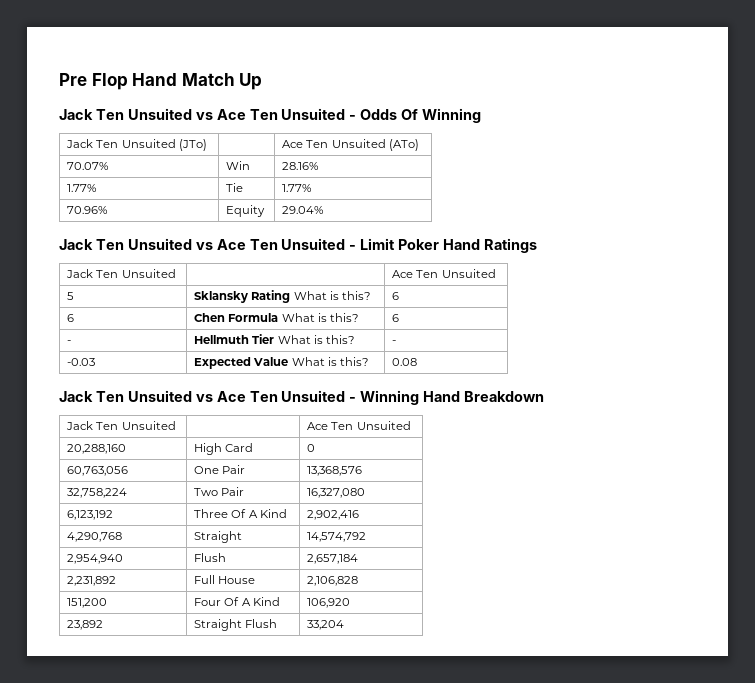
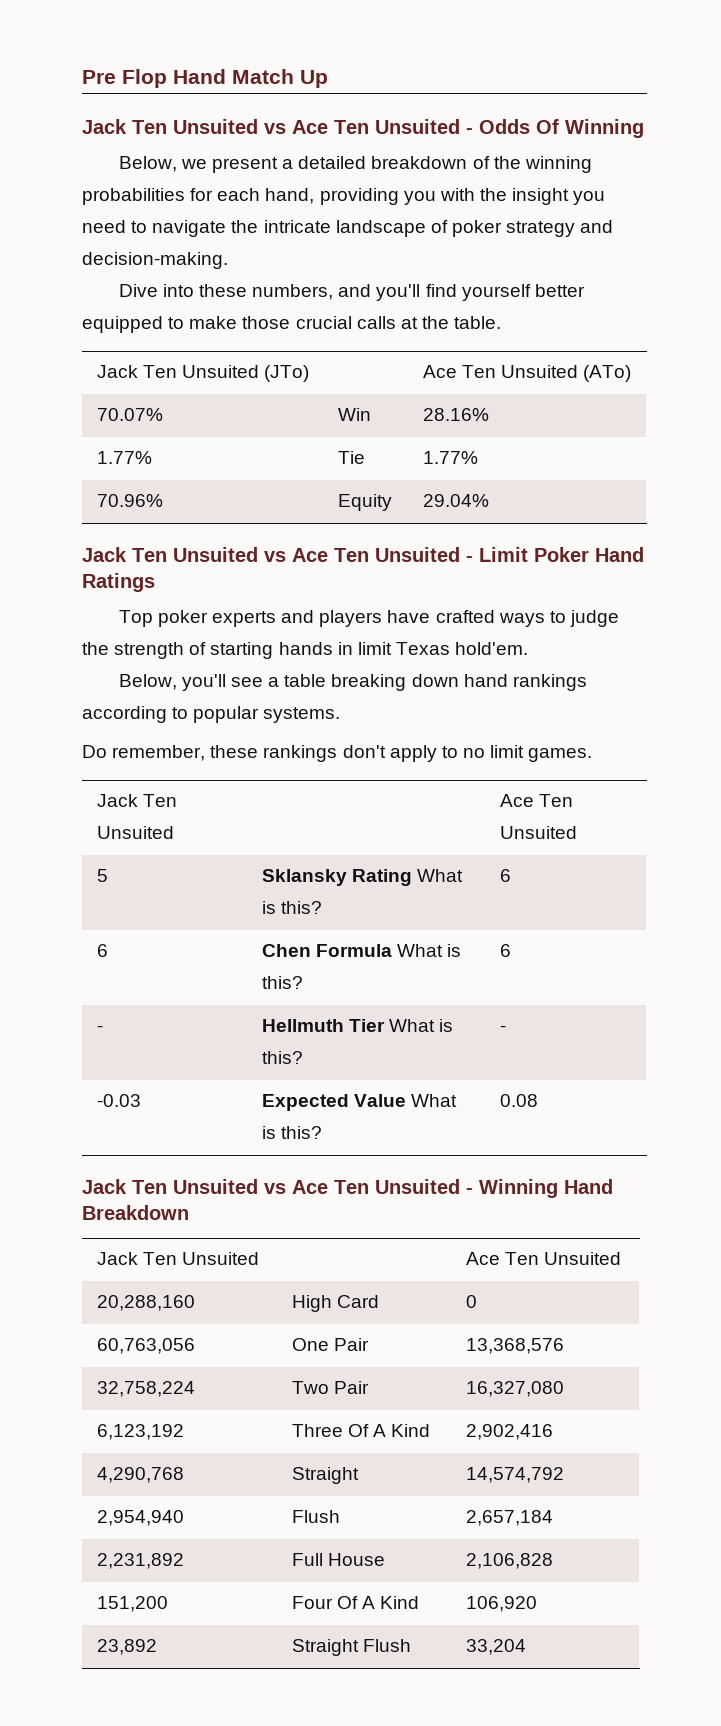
(482, 115) none -> [118,156,592,173] [82,188,606,205] [82,220,614,237] [82,252,228,269] [118,284,585,301] [82,316,502,333] // Below, we present a detailed breakdown of the winning probabilities for each hand, providing you with the insight you need to navigate the intricate landscape of poker strategy and decision-making. // Dive into these numbers, and you'll find yourself better equipped to make those crucial calls at the table.
(538, 245) none -> [118,610,619,627] [82,642,529,659] [118,674,587,691] [82,706,341,723] [82,745,593,762] // Top poker experts and players have crafted ways to judge the strength of starting hands in limit Texas hold'em. // Below, you'll see a table breaking down hand rankings according to popular systems. // Do remember, these rankings don't apply to no limit games.

